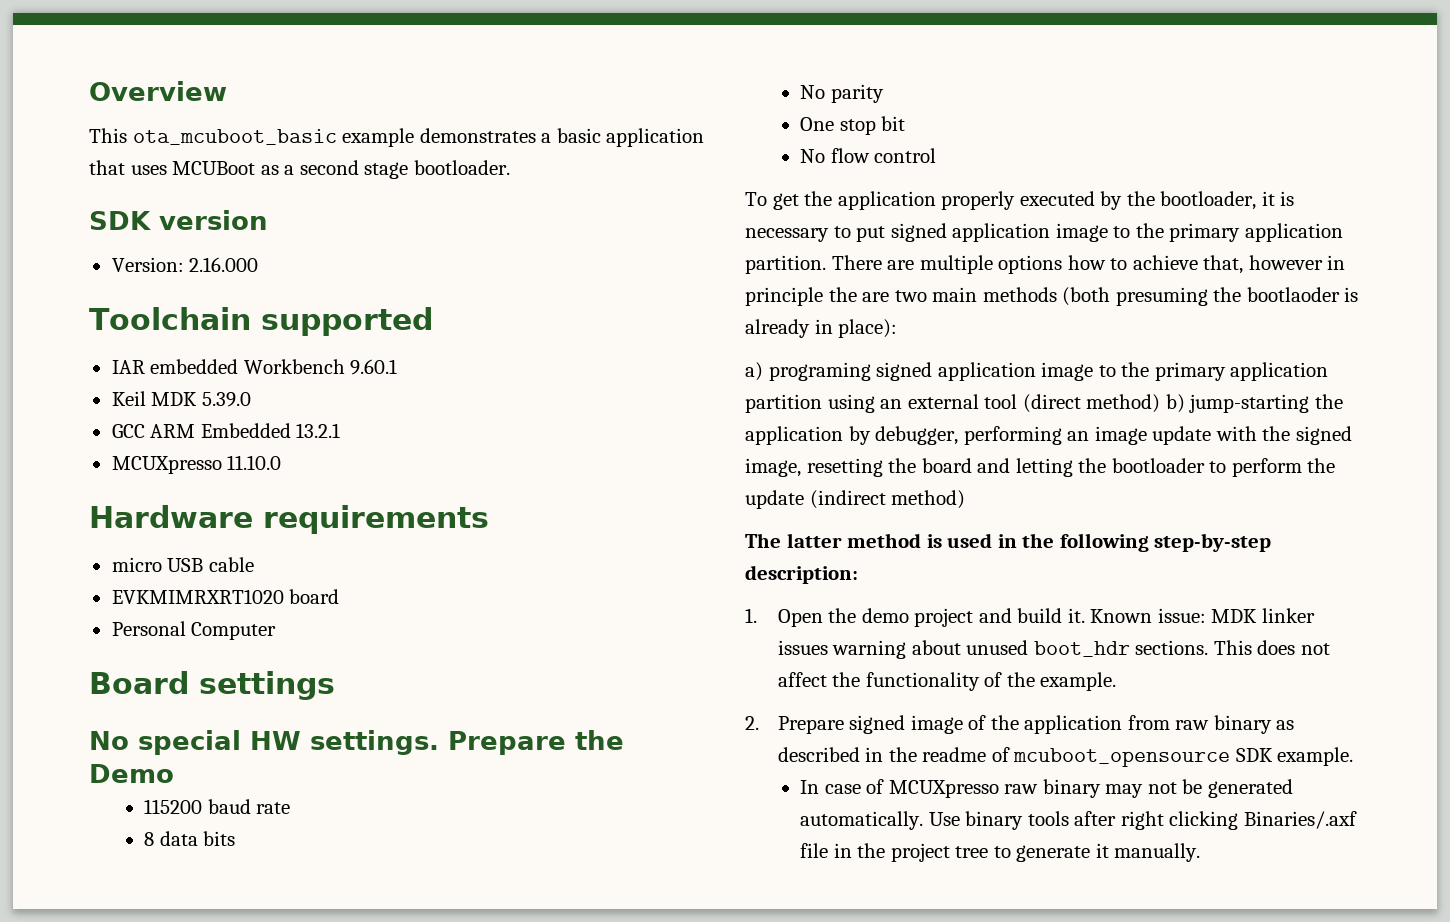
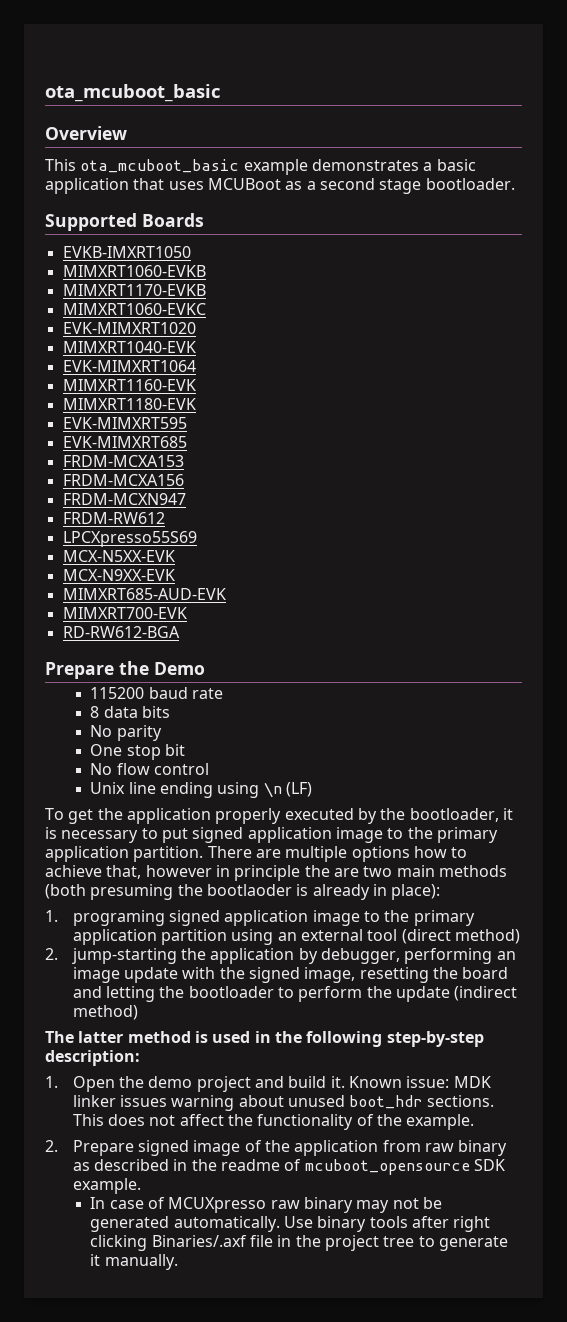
(89, 91) none -> [45,84,221,102] ota_mcuboot_basic //
[89,210,268,230] [111,257,259,272] [89,307,433,336] [111,359,398,375] [111,391,251,407] [111,423,341,438] [111,455,282,474] [89,505,489,534] [111,557,254,572] [111,589,340,604] [111,621,277,640] [89,671,335,700] [89,730,439,755] SDK version // Version: 2.16.000 // Toolchain supported // IAR embedded Workbench 9.60.1 // Keil MDK 5.39.0 // GCC ARM Embedded 13.2.1 // MCUXpresso 11.10.0 // Hardware requirements // micro USB cable // EVKMIMRXRT1020 board // Personal Computer // Board settings // No special HW settings. -> [45,213,204,231] [62,246,191,258] [62,265,206,277] [62,284,206,296] [62,303,206,315] [62,322,196,334] [62,341,196,353] [62,360,196,372] [62,379,196,391] [62,398,196,410] [62,417,187,429] [62,436,187,448] [62,455,184,467] [62,474,184,486] [62,493,186,505] [62,512,165,524] [62,531,197,547] [62,550,175,562] [62,569,175,581] [62,588,226,600] [62,607,187,619] [62,626,180,638] Supported Boards // EVKB-IMXRT1050 // MIMXRT1060-EVKB // MIMXRT1170-EVKB // MIMXRT1060-EVKC // EVK-MIMXRT1020 // MIMXRT1040-EVK // EVK-MIMXRT1064 // MIMXRT1160-EVK // MIMXRT1180-EVK // EVK-MIMXRT595 // EVK-MIMXRT685 // FRDM-MCXA153 // FRDM-MCXA156 // FRDM-MCXN947 // FRDM-RW612 // LPCXpresso55S69 // MCX-N5XX-EVK // MCX-N9XX-EVK // MIMXRT685-AUD-EVK // MIMXRT700-EVK // RD-RW612-BGA //
(937, 155) none -> [90,782,313,798] // Unix line ending using \n (LF)
[745,362,763,381] a) -> [45,910,58,922] 1.
[1165,394,1185,413] b) -> [45,948,58,960] // 2.

